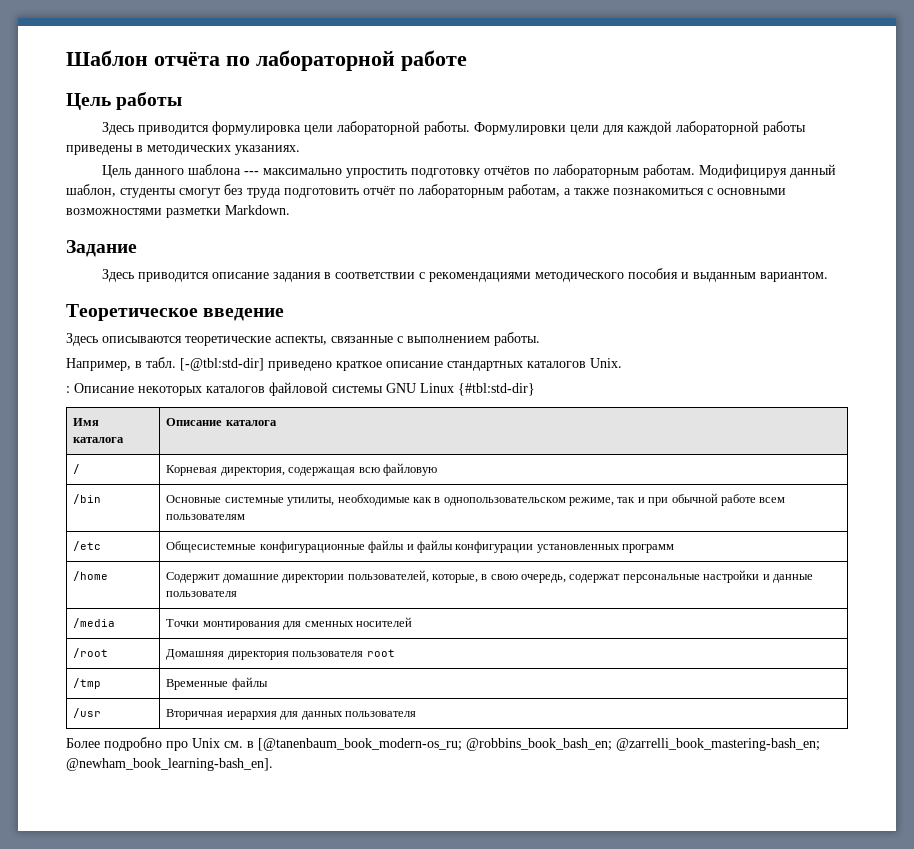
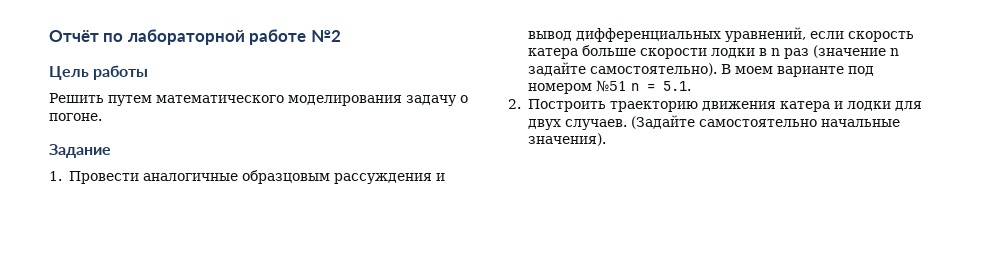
[66,50,220,66] Шаблон отчёта -> [49,30,99,42] Отчёт
(467, 60) none -> [310,30,341,42] №2
[101,121,806,135] [66,145,300,155] [101,164,836,178] [66,184,786,198] [66,205,290,218] [66,240,137,257] [101,268,828,282] [66,304,285,321] [66,332,540,346] [66,357,622,371] [66,382,535,396] [73,418,100,426] [73,437,125,443] [166,418,277,426] [73,464,81,474] [166,463,437,476] [73,494,102,504] [166,493,786,506] [166,514,246,520] [73,541,102,551] [166,540,675,553] [73,571,109,581] [166,570,813,583] [166,591,238,597] [73,618,116,628] [166,617,412,630] [73,648,109,658] [166,649,395,660] [73,678,102,689] [166,677,268,690] [73,708,102,718] [166,709,416,720] [66,737,820,751] [66,758,273,771] Здесь приводится формулировка цели лабораторной работы. Формулировки цели для каждой лабораторной работы приведены в методических указаниях. // Цель данного шаблона --- максимально упростить подготовку отчётов по лабораторным работам. Модифицируя данный шаблон, студенты смогут без труда подготовить отчёт по лабораторным работам, а также познакомиться с основными возможностями разметки Markdown. // Задание // Здесь приводится описание задания в соответствии с рекомендациями методического пособия и выданным вариантом. // Теоретическое введение // Здесь описываются теоретические аспекты, связанные с выполнением работы. // Например, в табл. [-@tbl:std-dir] приведено краткое описание стандартных каталогов Unix. // : Описание некоторых каталогов файловой системы GNU Linux {#tbl:std-dir} // Имя каталога | Описание каталога // / | Корневая директория, содержащая всю файловую // /bin | Основные системные утилиты, необходимые как в однопользовательском режиме, так и при обычной работе всем пользователям // /etc | Общесистемные конфигурационные файлы и файлы конфигурации установленных программ // /home | Содержит домашние директории пользователей, которые, в свою очередь, содержат персональные настройки и данные пользователя // /media | Точки монтирования для сменных носителей // /root | Домашняя директория пользователя root // /tmp | Временные файлы // /usr | Вторичная иерархия для данных пользователя // Более подробно про Unix см. в [@tanenbaum_book_modern-os_ru; @robbins_book_bash_en; @zarrelli_book_mastering-bash_en; @newham_book_learning-bash_en]. -> [49,93,468,106] [49,113,102,121] [49,144,111,158] [49,170,445,184] [527,27,914,42] [527,45,899,59] [527,62,874,77] [527,80,691,94] [508,99,922,112] [527,115,900,130] [527,133,606,146] Решить путем математического моделирования задачу о погоне. // Задание // 1. Провести аналогичные образцовым рассуждения и вывод дифференциальных уравнений, если скорость катера больше скорости лодки в n раз (значение n задайте самостоятельно). В моем варианте под номером №51 n = 5.1. // 2. Построить траекторию движения катера и лодки для двух случаев. (Задайте самостоятельно начальные значения).

